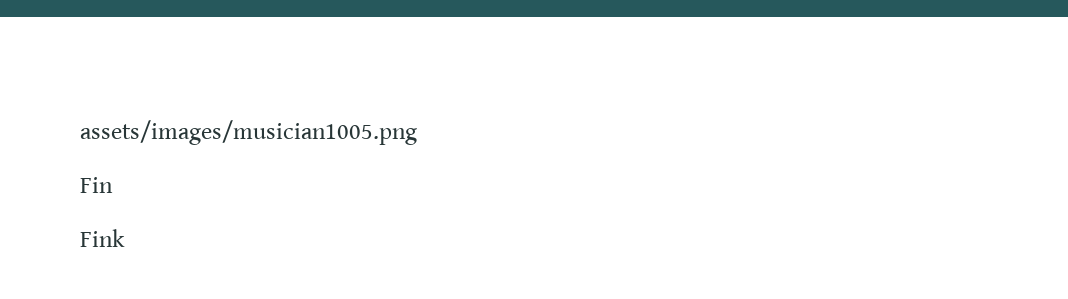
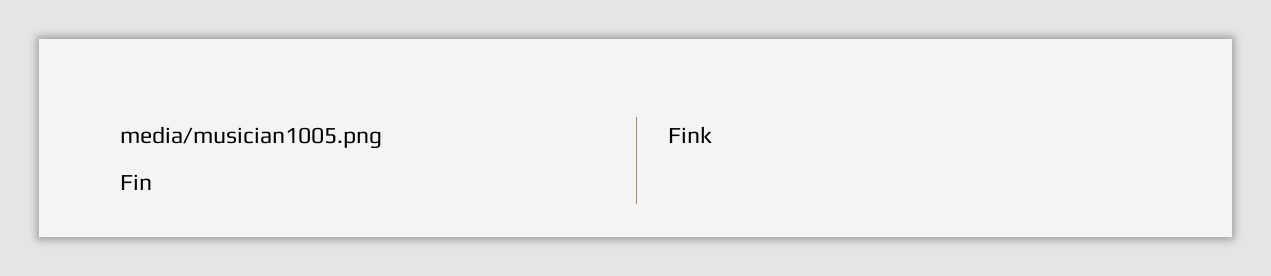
[80,120,417,145] assets/images/musician1005.png -> [120,126,382,149] media/musician1005.png

